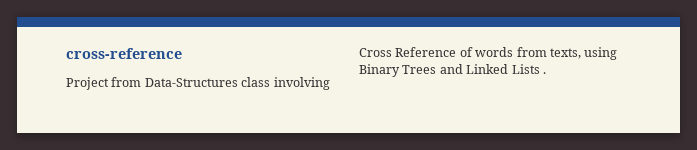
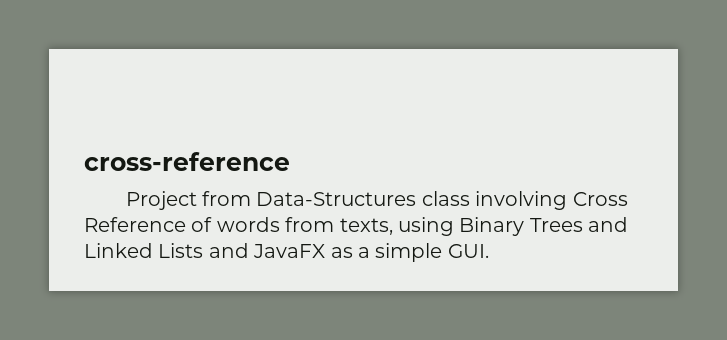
[542,72,546,74] . -> [208,243,489,262] and JavaFX as a simple GUI.

